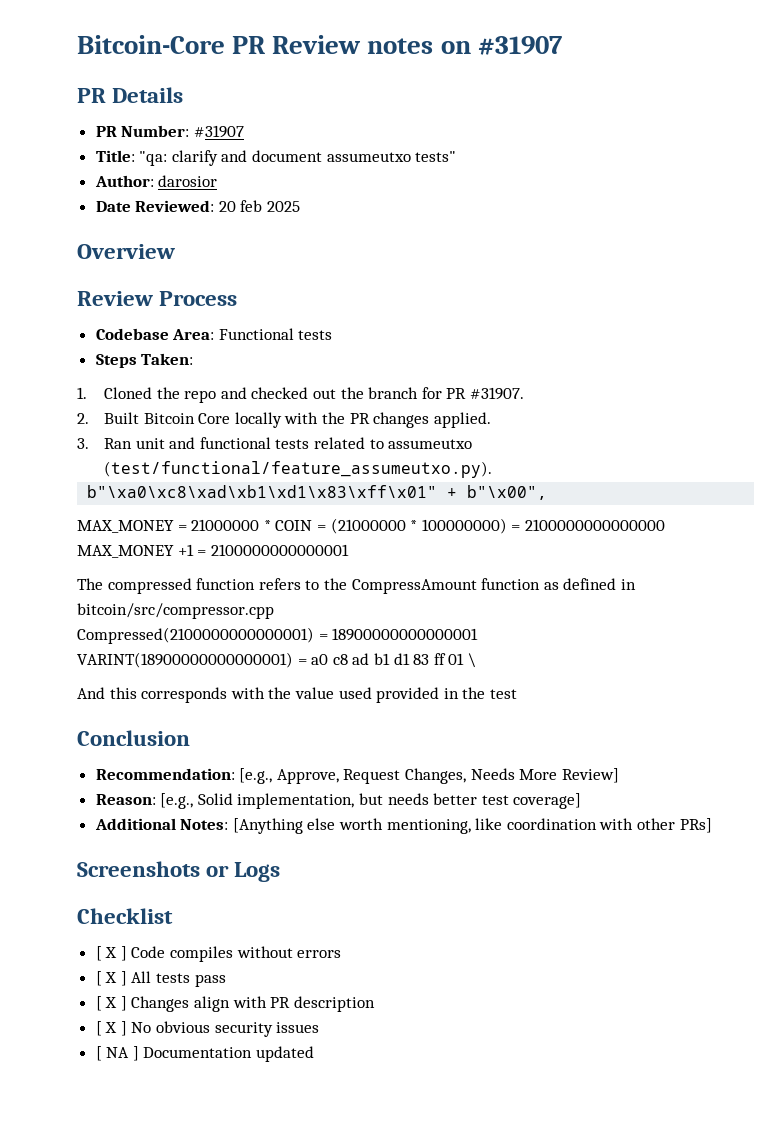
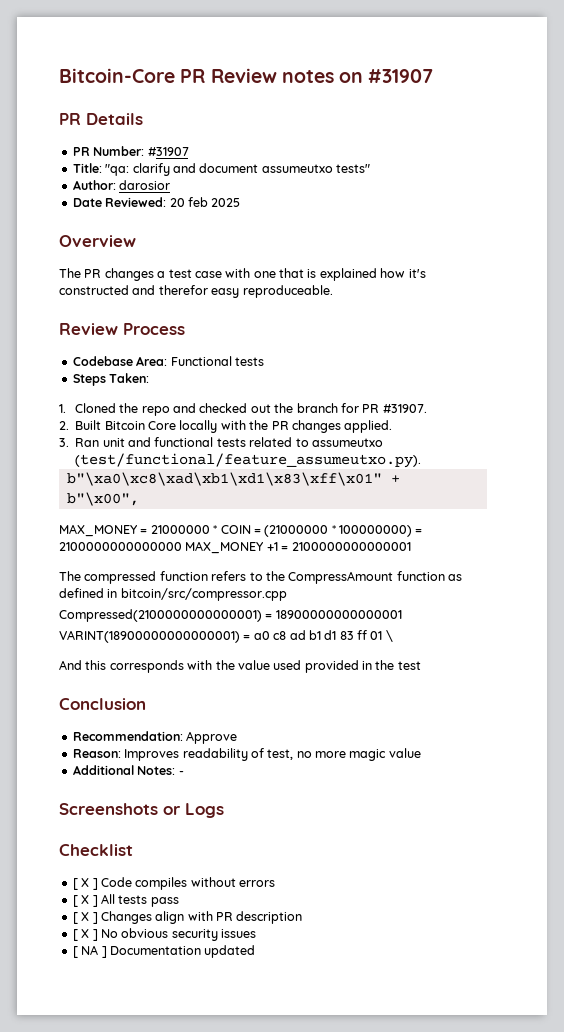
(175, 251) none -> [59,268,426,281] [59,285,333,298] // The PR changes a test case with one that is explained how it's constructed and therefor easy reproduceable.
[239,768,619,784] [95,793,582,809] [94,818,712,834] [e.g., Approve, Request Changes, Needs More Review] // Reason: [e.g., Solid implementation, but needs better test coverage] // Additional Notes: [Anything else worth mentioning, like coordination with other PRs] -> [186,731,238,744] [72,748,421,761] [72,765,184,775] Approve // Reason: Improves readability of test, no more magic value // Additional Notes: -

